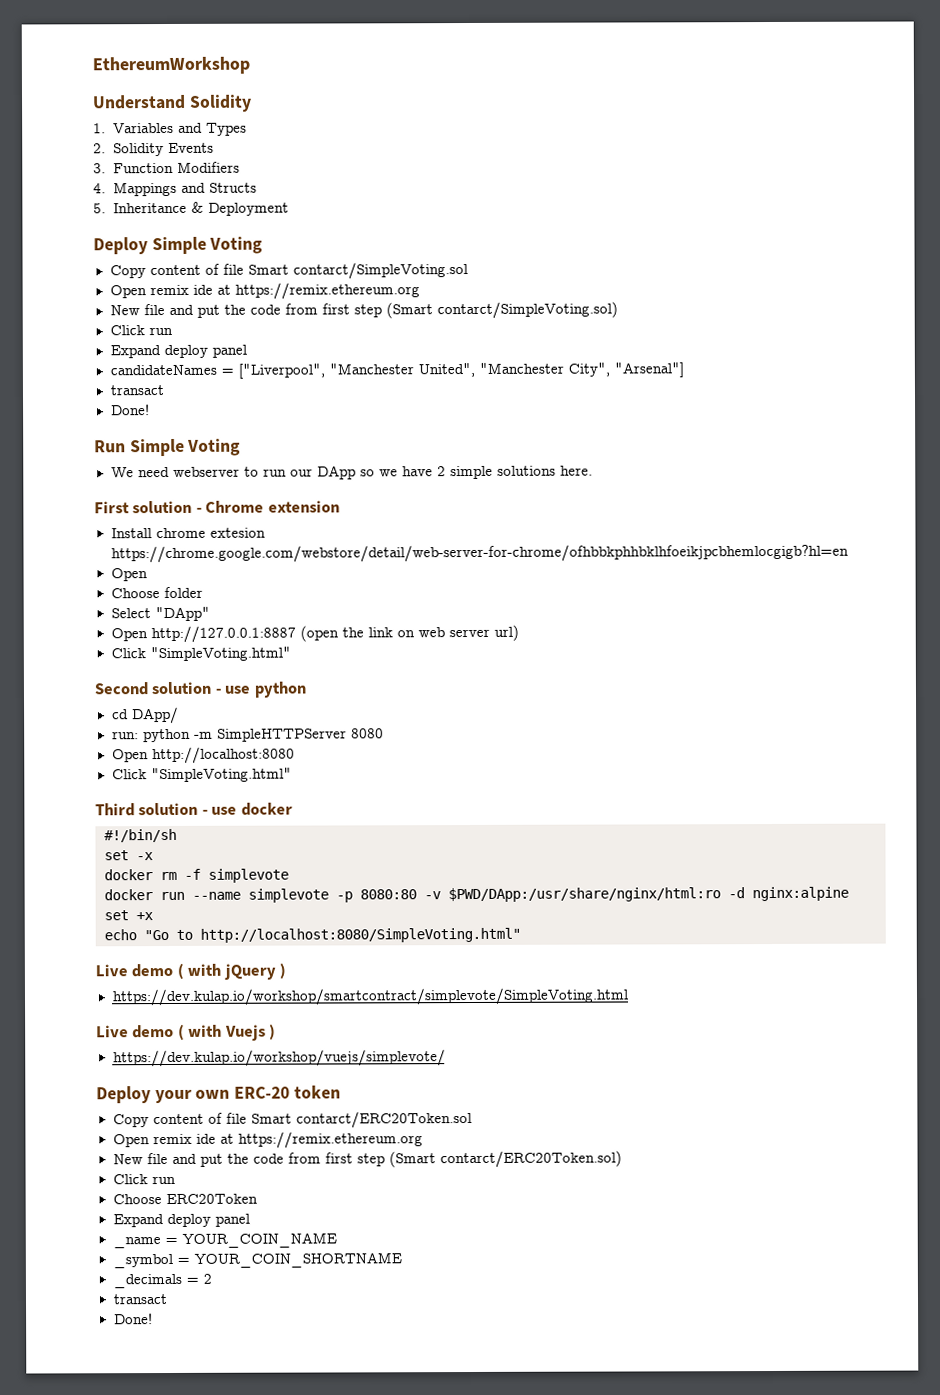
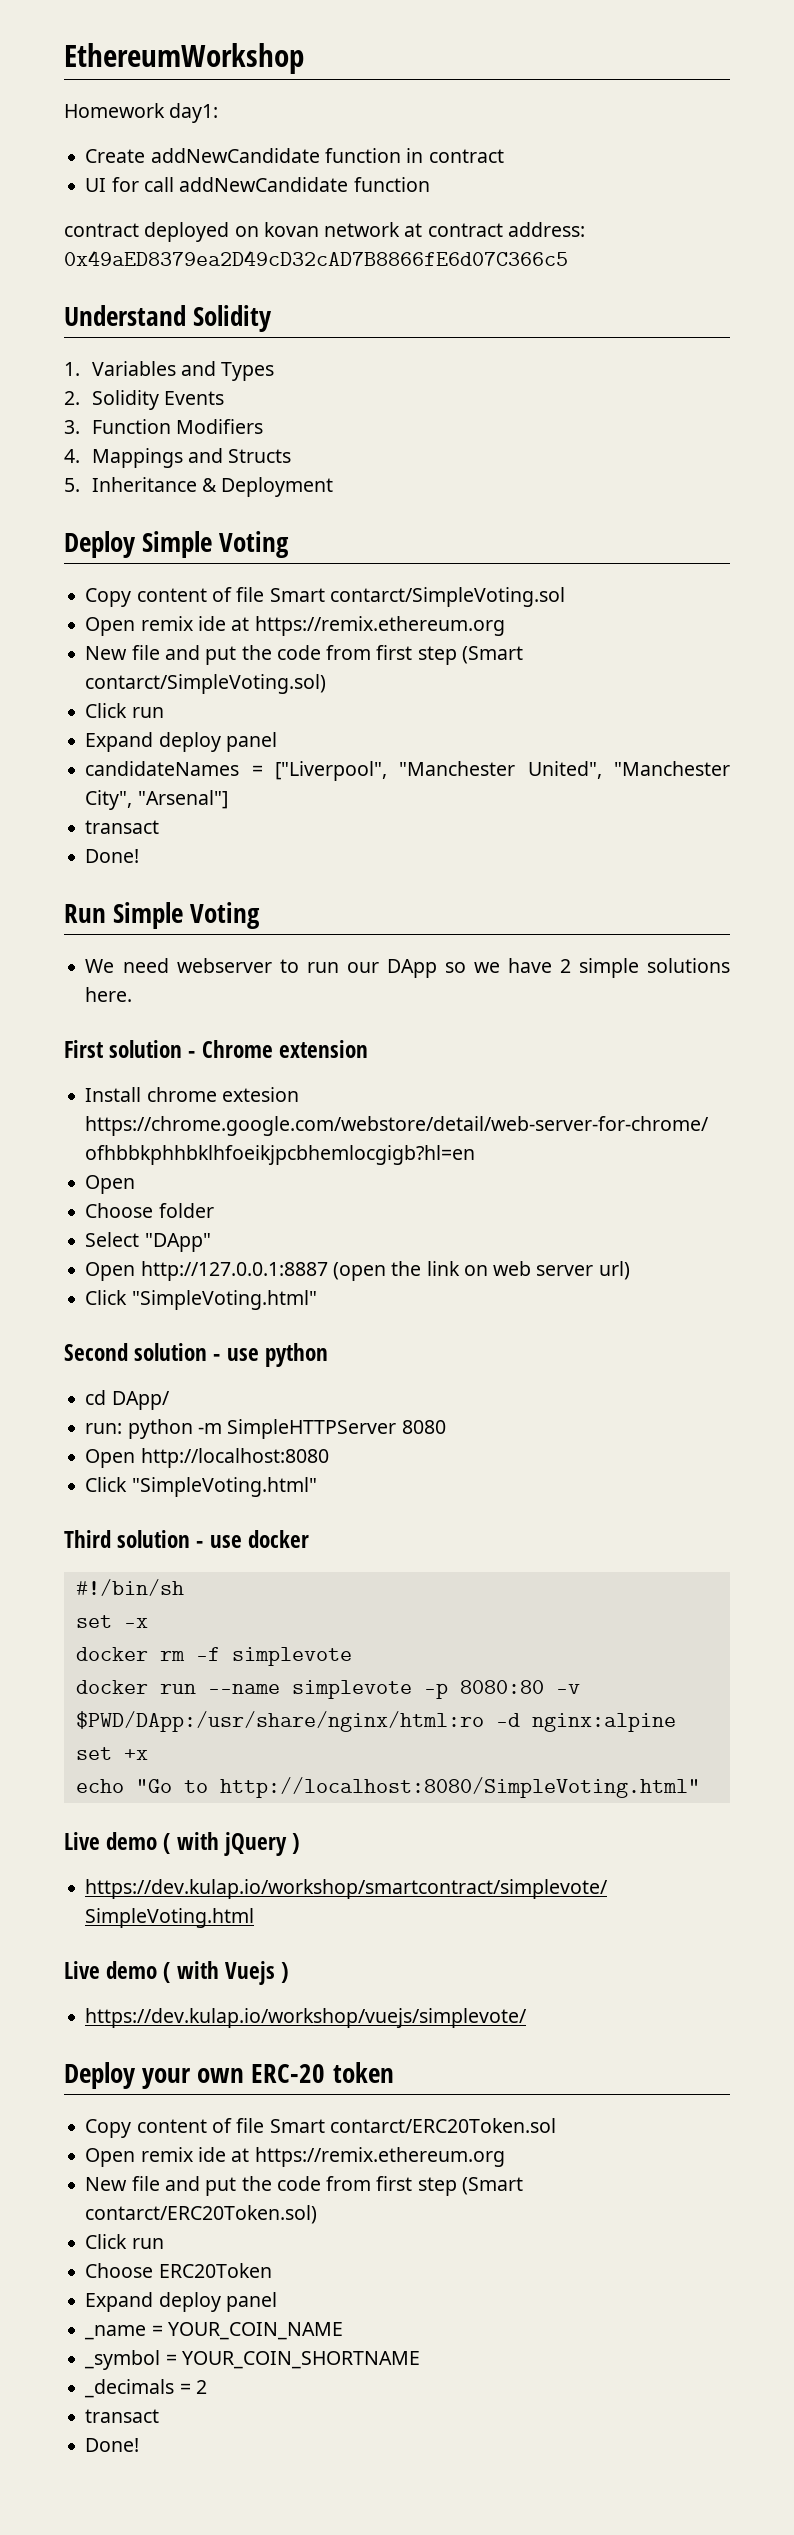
(250, 65) none -> [64,103,219,123] [85,148,504,163] [85,177,430,192] [64,222,585,242] [64,250,568,266] // Homework day1: // Create addNewCandidate function in contract // UI for call addNewCandidate function // contract deployed on kovan network at contract address: 0x49aED8379ea2D49cD32cAD7B8866fE6d07C366c5

